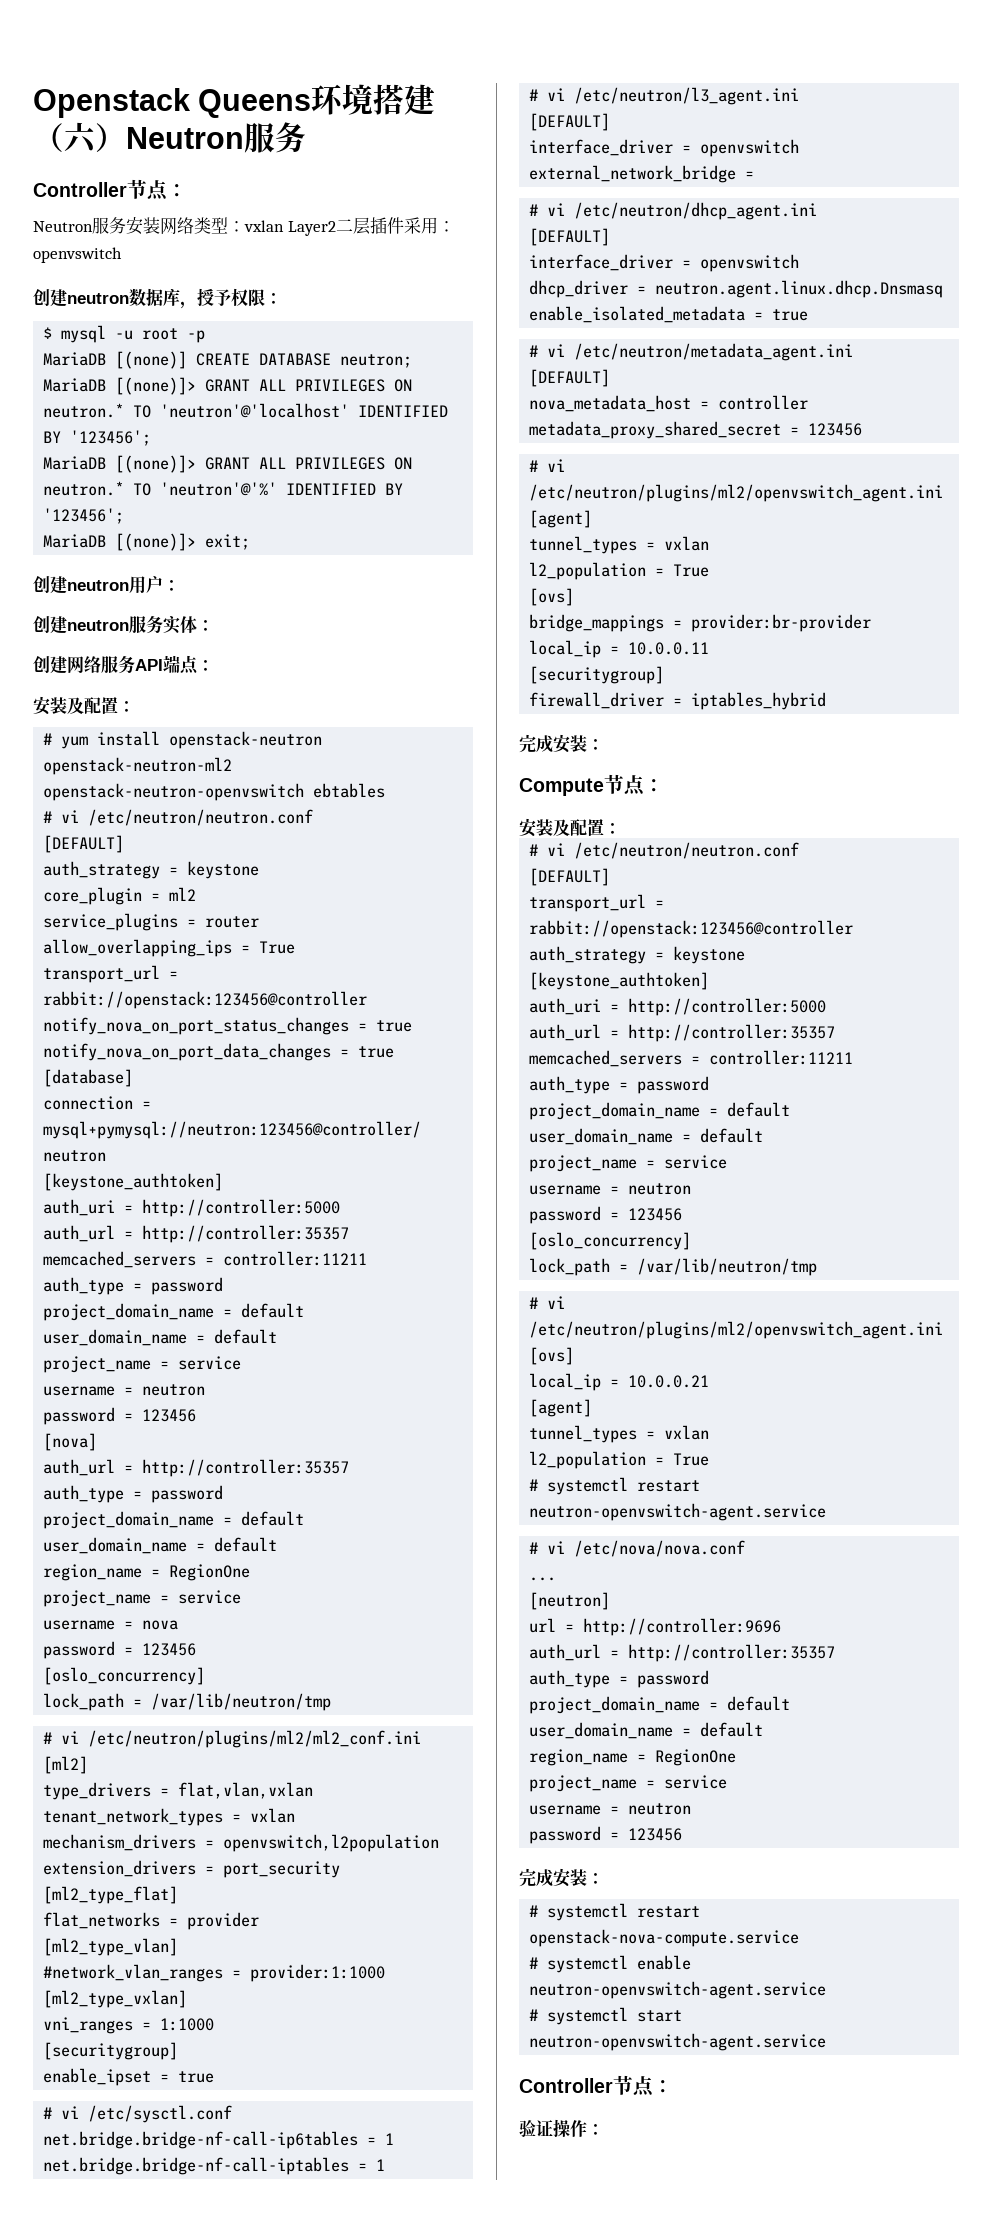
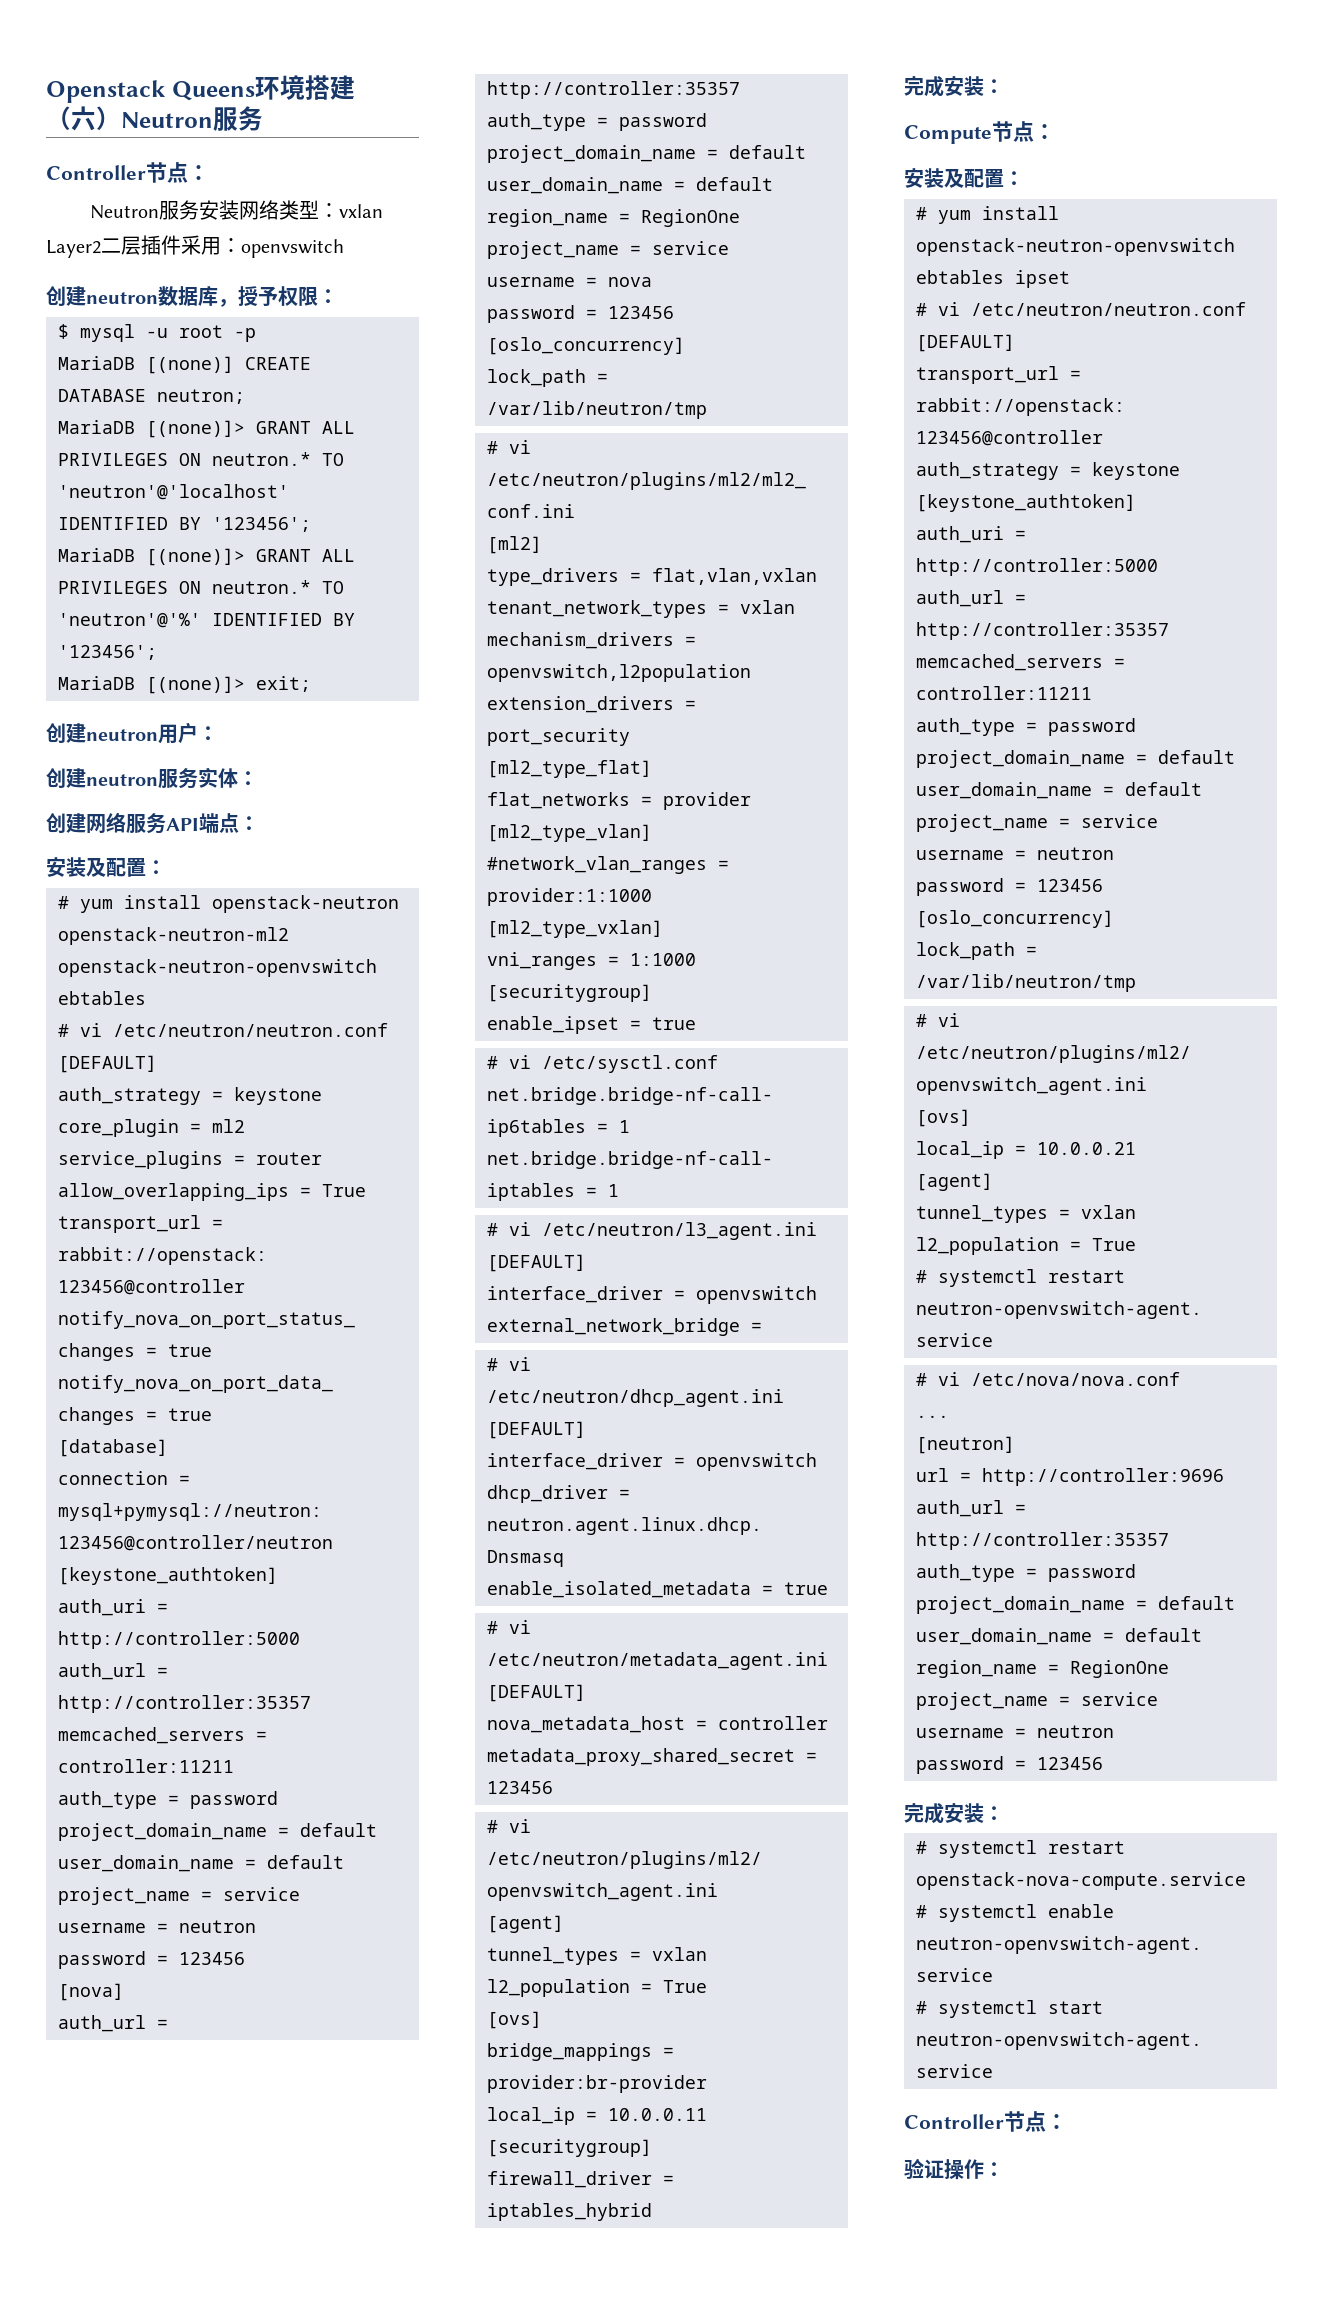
(621, 828) none -> [916,206,1059,224] [916,238,1235,256] [916,270,1070,288] // # yum install openstack-neutron-openvswitch ebtables ipset

